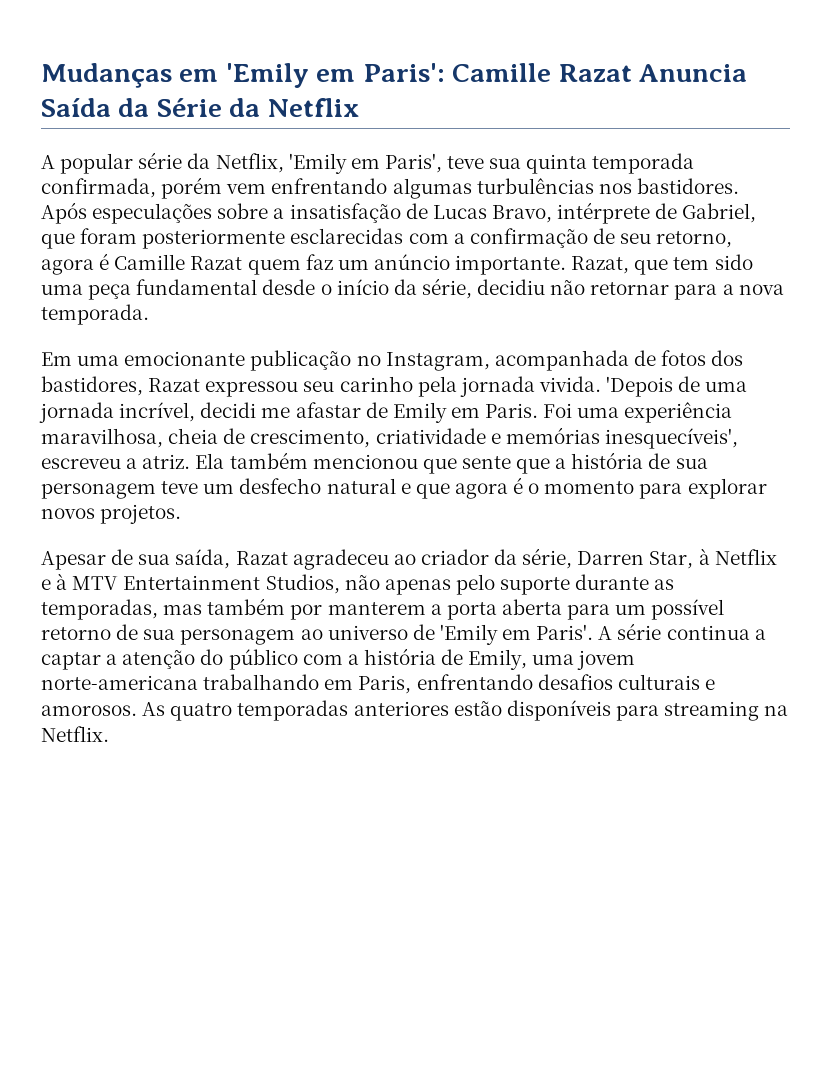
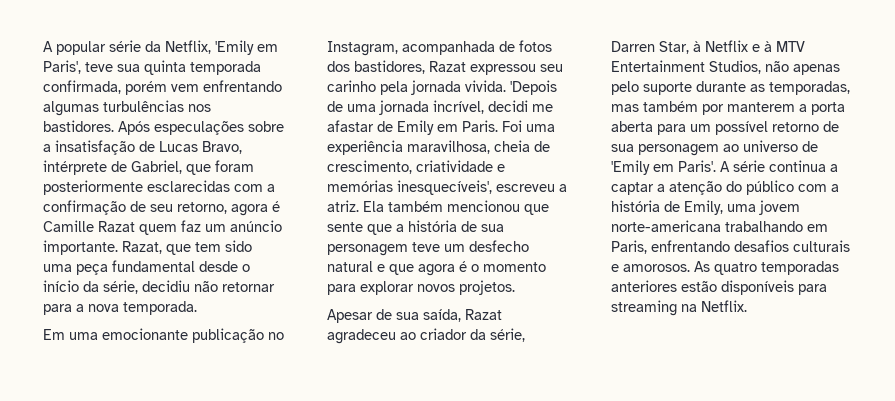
[41,63,747,88] [41,98,359,117] Mudanças em 'Emily em Paris': Camille Razat Anuncia Saída da Série da Netflix // -> (43, 46) none

